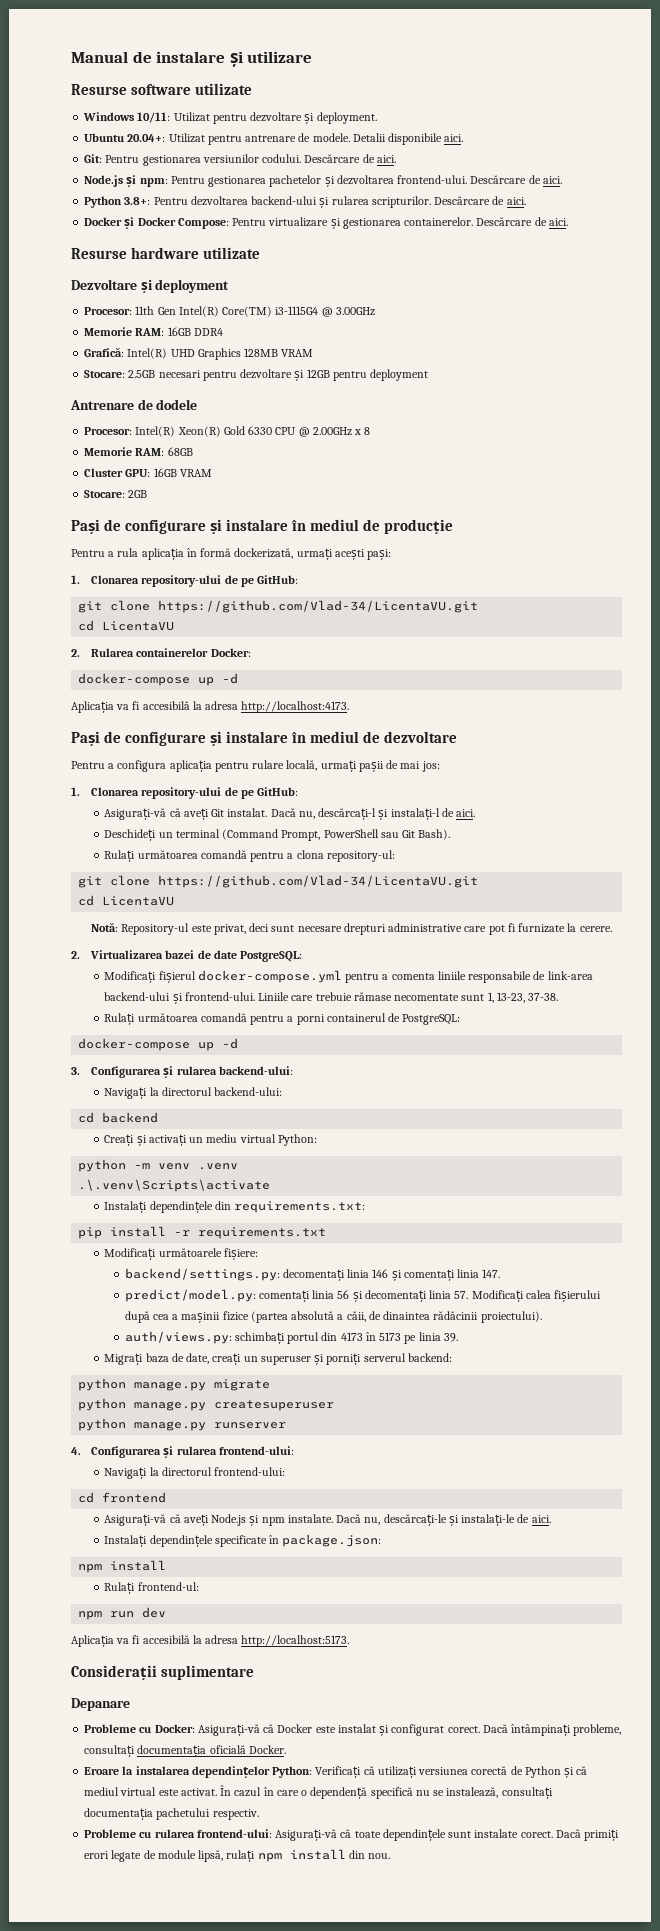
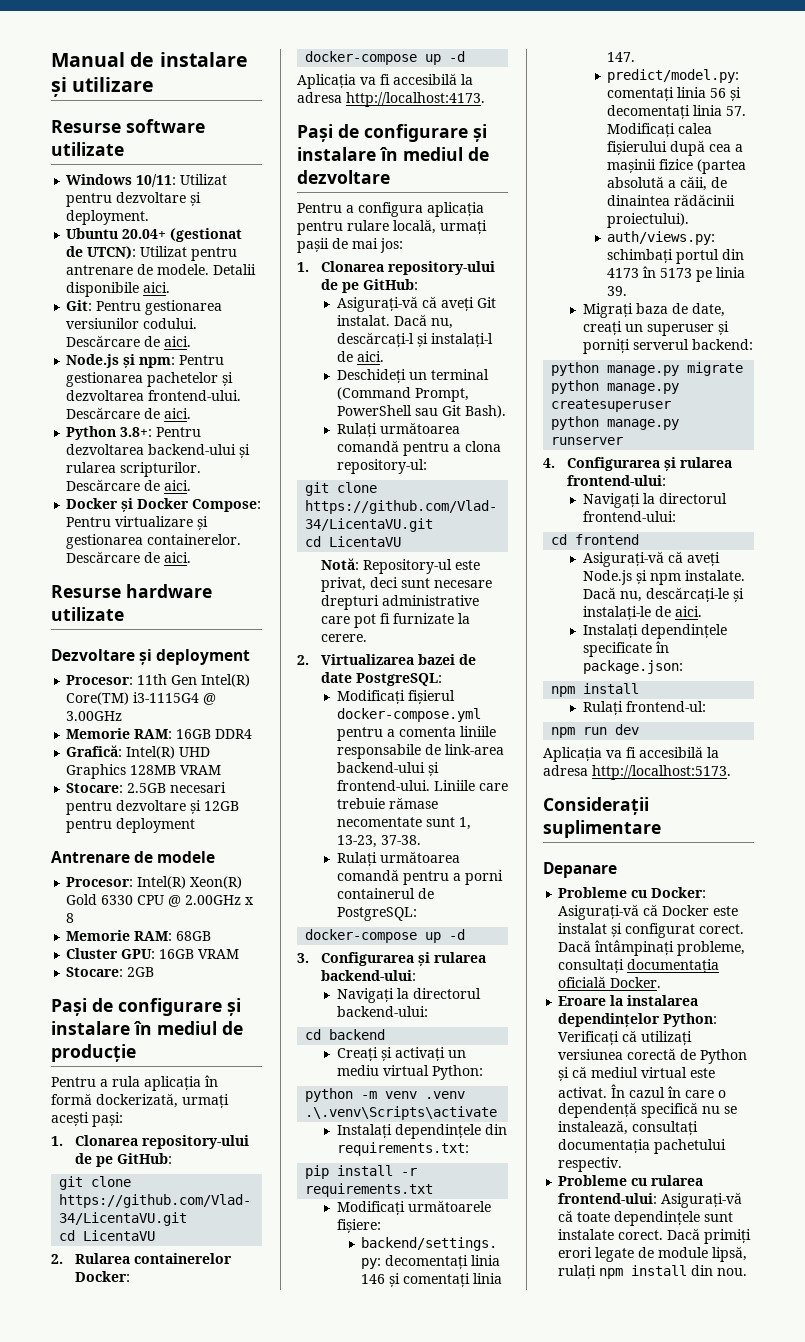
[127,134,166,142] 20.04+: -> [122,228,243,242] [66,246,137,259] 20.04+ (gestionat de UTCN):
[156,399,198,410] dodele -> [157,851,216,863] modele

